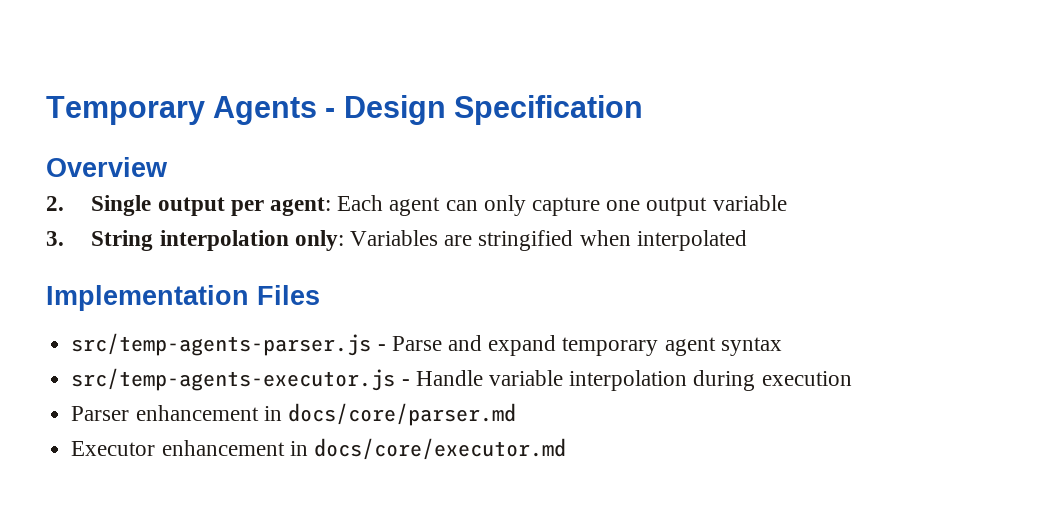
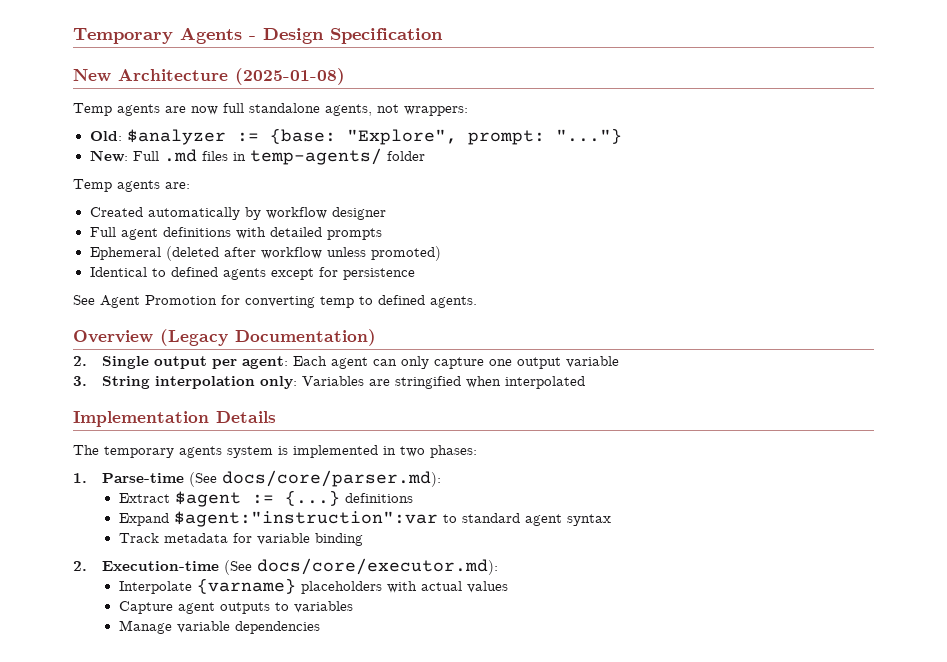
(643, 110) none -> [73,68,345,85] [73,103,468,116] [89,128,622,145] [89,148,425,165] [73,179,190,192] [89,207,386,220] [89,227,382,240] [89,246,441,261] [89,267,415,280] [73,295,477,308] // New Architecture (2025-01-08) // Temp agents are now full standalone agents, not wrappers: // Old: $analyzer := {base: "Explore", prompt: "..."} // New: Full .md files in temp-agents/ folder // Temp agents are: // Created automatically by workflow designer // Full agent definitions with detailed prompts // Ephemeral (deleted after workflow unless promoted) // Identical to defined agents except for persistence // See Agent Promotion for converting temp to defined agents.
(168, 167) none -> [160,329,376,346] (Legacy Documentation)
[257,285,320,305] [71,333,782,356] [71,368,852,391] [71,403,516,426] [71,438,566,460] Files // src/temp-agents-parser.js - Parse and expand temporary agent syntax // src/temp-agents-executor.js - Handle variable interpolation during execution // Parser enhancement in docs/core/parser.md // Executor enhancement in docs/core/executor.md -> [216,411,276,423] [73,445,477,458] [73,470,442,487] [118,490,413,507] [118,511,611,527] [118,533,363,546] [73,558,499,575] [118,578,508,594] [118,601,353,614] [118,620,320,634] Details // The temporary agents system is implemented in two phases: // 1. Parse-time (See docs/core/parser.md): // Extract $agent := {...} definitions // Expand $agent:"instruction":var to standard agent syntax // Track metadata for variable binding // 2. Execution-time (See docs/core/executor.md): // Interpolate {varname} placeholders with actual values // Capture agent outputs to variables // Manage variable dependencies

